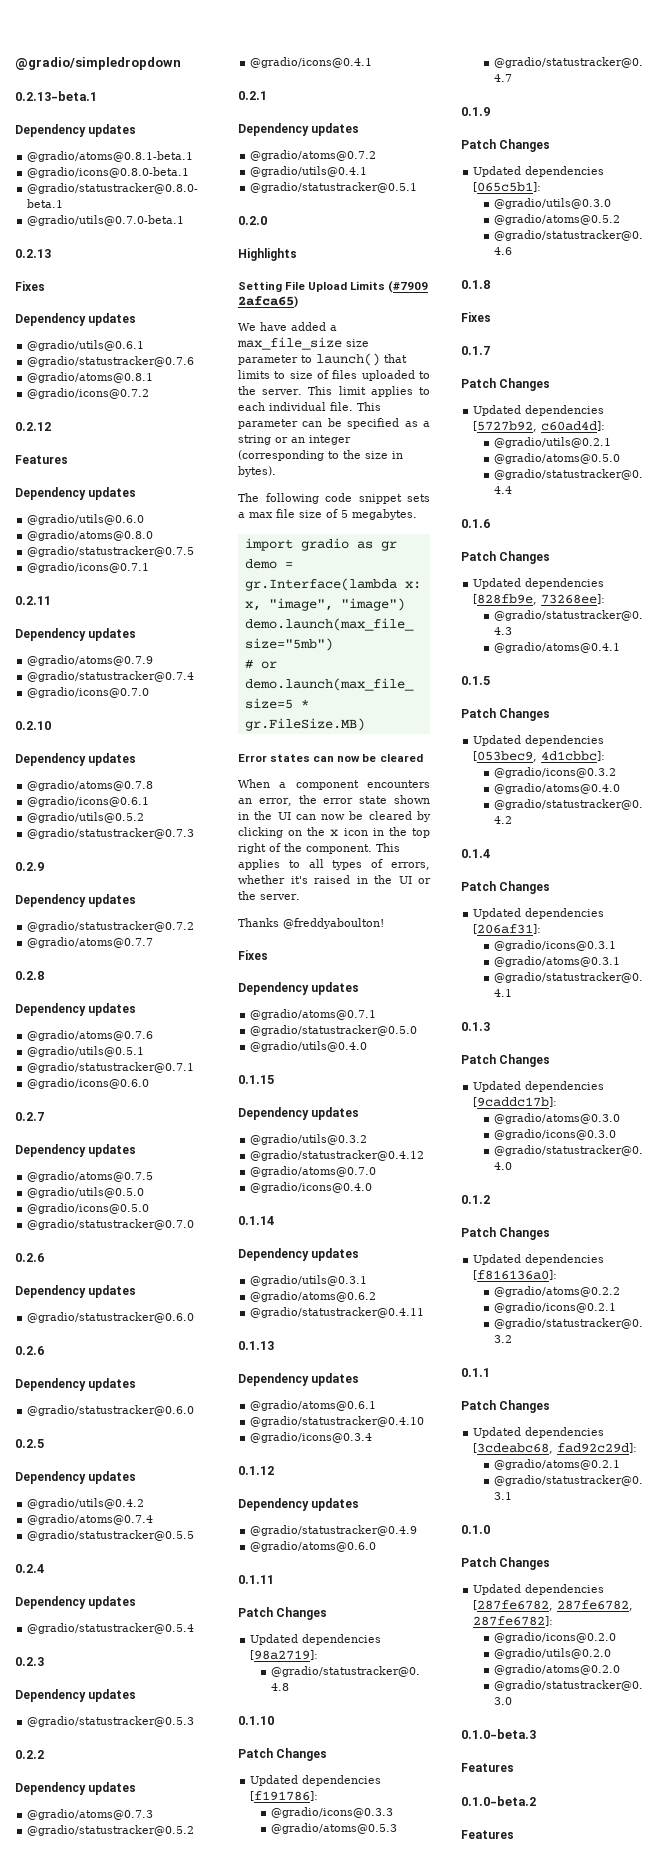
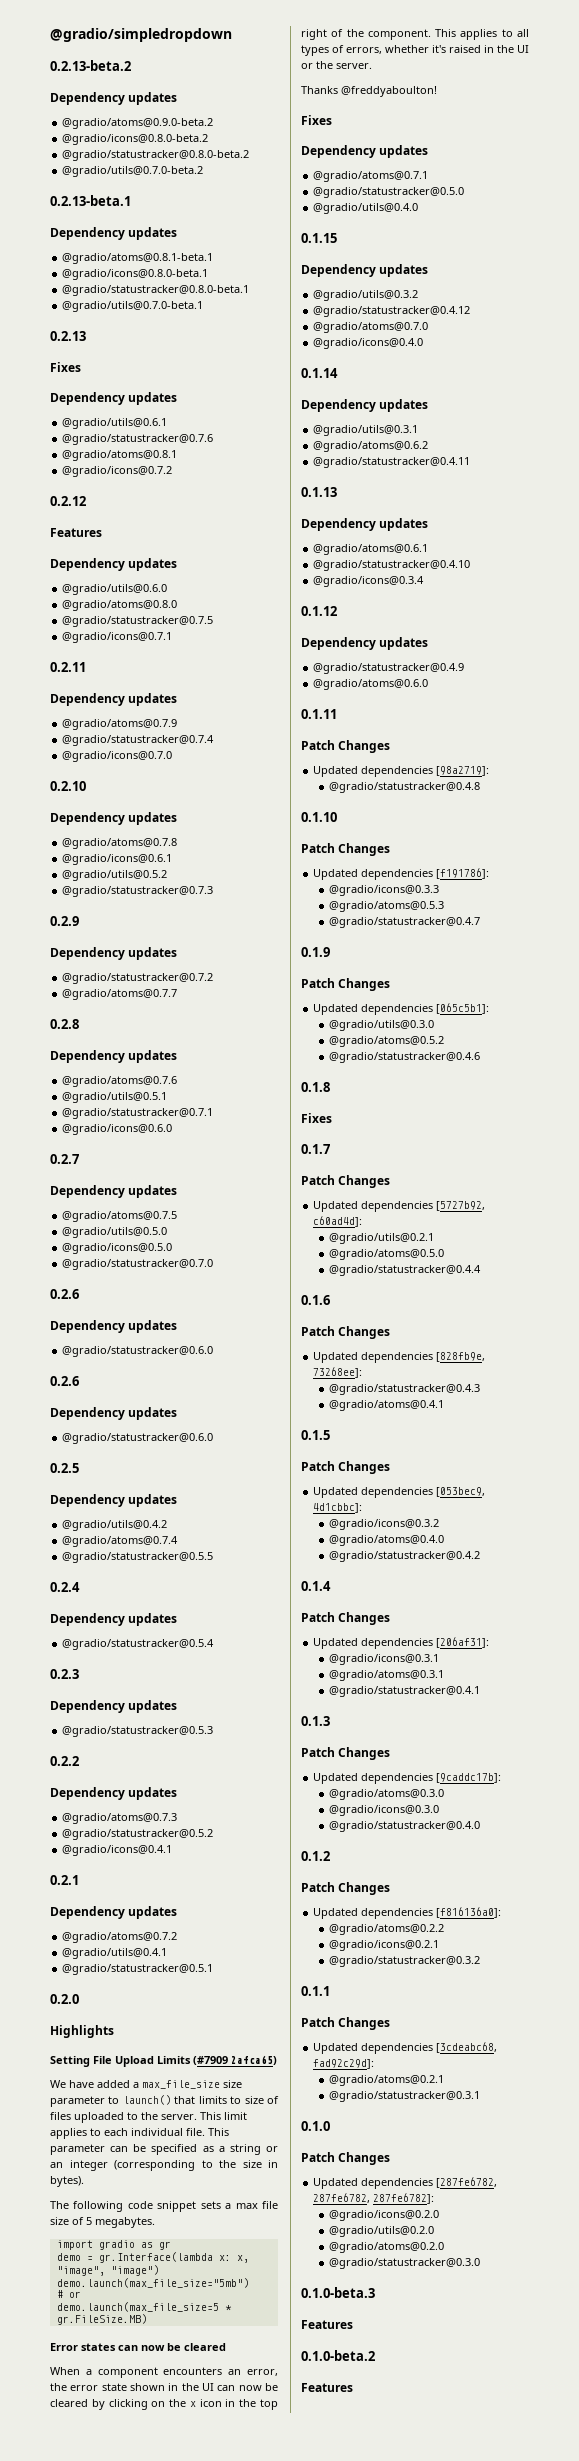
(181, 63) none -> [50,60,131,71] [50,92,178,105] [62,118,214,129] [62,134,209,145] [62,150,250,161] [62,166,204,177] // 0.2.13-beta.2 // Dependency updates // @gradio/atoms@0.9.0-beta.2 // @gradio/icons@0.8.0-beta.2 // @gradio/statustracker@0.8.0-beta.2 // @gradio/utils@0.7.0-beta.2

